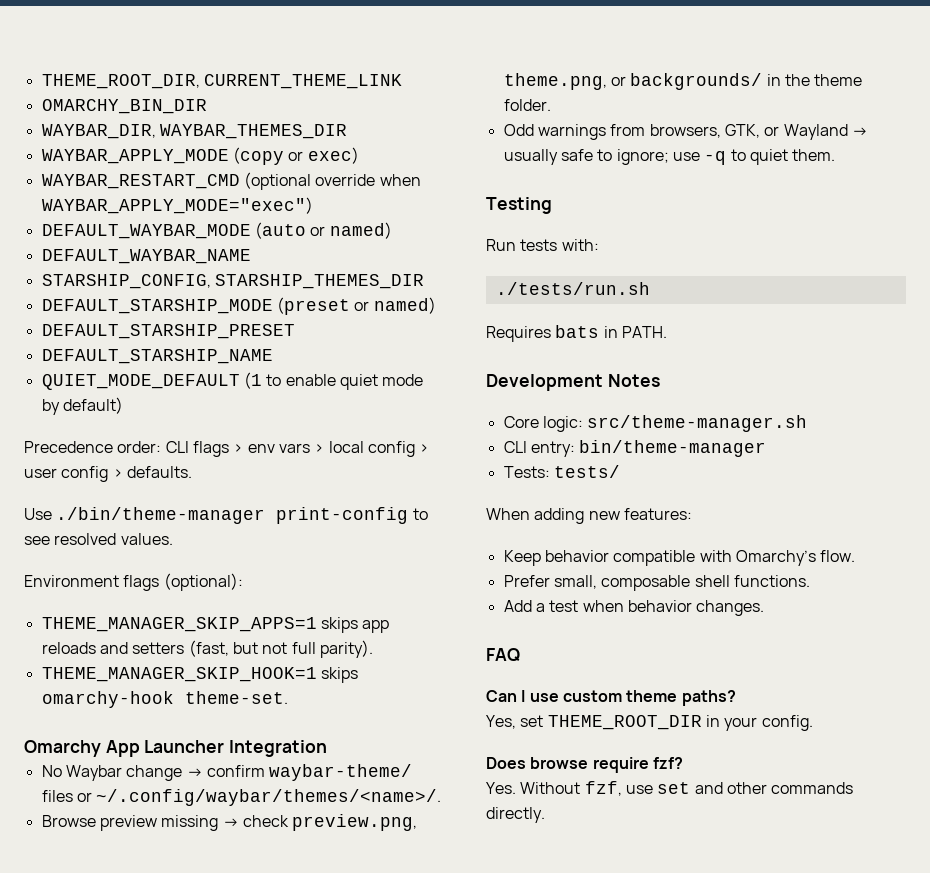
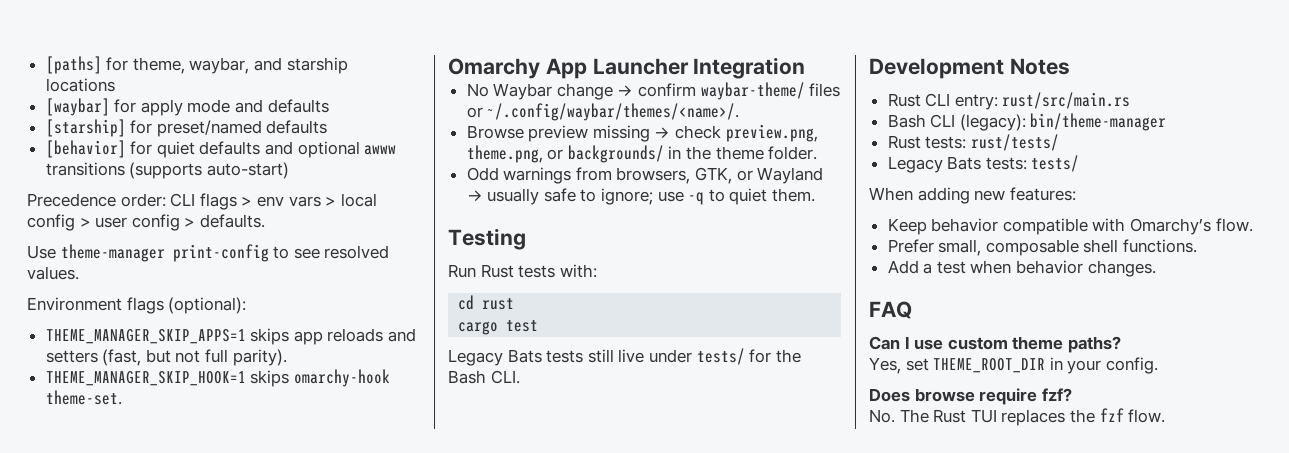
[41,74,402,89] [41,99,207,114] [41,124,347,139] [41,147,359,165] [41,172,421,190] [41,197,313,214] [41,222,392,239] [41,249,251,264] [41,274,424,289] [41,297,436,315] [41,324,295,339] [41,349,273,364] [41,372,424,390] [41,397,123,415] THEME_ROOT_DIR, CURRENT_THEME_LINK // OMARCHY_BIN_DIR // WAYBAR_DIR, WAYBAR_THEMES_DIR // WAYBAR_APPLY_MODE (copy or exec) // WAYBAR_RESTART_CMD (optional override when WAYBAR_APPLY_MODE="exec") // DEFAULT_WAYBAR_MODE (auto or named) // DEFAULT_WAYBAR_NAME // STARSHIP_CONFIG, STARSHIP_THEMES_DIR // DEFAULT_STARSHIP_MODE (preset or named) // DEFAULT_STARSHIP_PRESET // DEFAULT_STARSHIP_NAME // QUIET_MODE_DEFAULT (1 to enable quiet mode by default) -> [45,56,348,74] [45,78,115,92] [45,98,329,116] [45,119,328,137] [45,140,397,158] [45,162,289,179] [paths] for theme, waybar, and starship locations // [waybar] for apply mode and defaults // [starship] for preset/named defaults // [behavior] for quiet defaults and optional awww transitions (supports auto-start)
[56,507,266,524] ./bin/theme-manager -> [60,244,165,262] theme-manager
(516, 245) none -> [480,264,514,278] Rust
[495,282,650,295] [486,325,667,342] [486,374,660,391] [503,415,808,432] [503,440,767,457] [503,466,550,478] ./tests/run.sh // Requires bats in PATH. // Development Notes // Core logic: src/theme-manager.sh // CLI entry: bin/theme-manager // Tests: -> [458,295,515,310] [458,320,539,335] [448,348,801,366] [448,370,520,384] [869,58,1070,79] [887,92,1131,110] [887,113,1167,131] [887,134,1059,151] [887,156,1027,173] cd rust // cargo test // Legacy Bats tests still live under tests/ for the Bash CLI. // Development Notes // Rust CLI entry: rust/src/main.rs // Bash CLI (legacy): bin/theme-manager // Rust tests: rust/tests/ // Legacy Bats tests:
[486,781,854,796] [486,807,545,823] Yes. Without fzf, use set and other commands directly. -> [869,408,1166,426] No. The Rust TUI replaces the fzf flow.

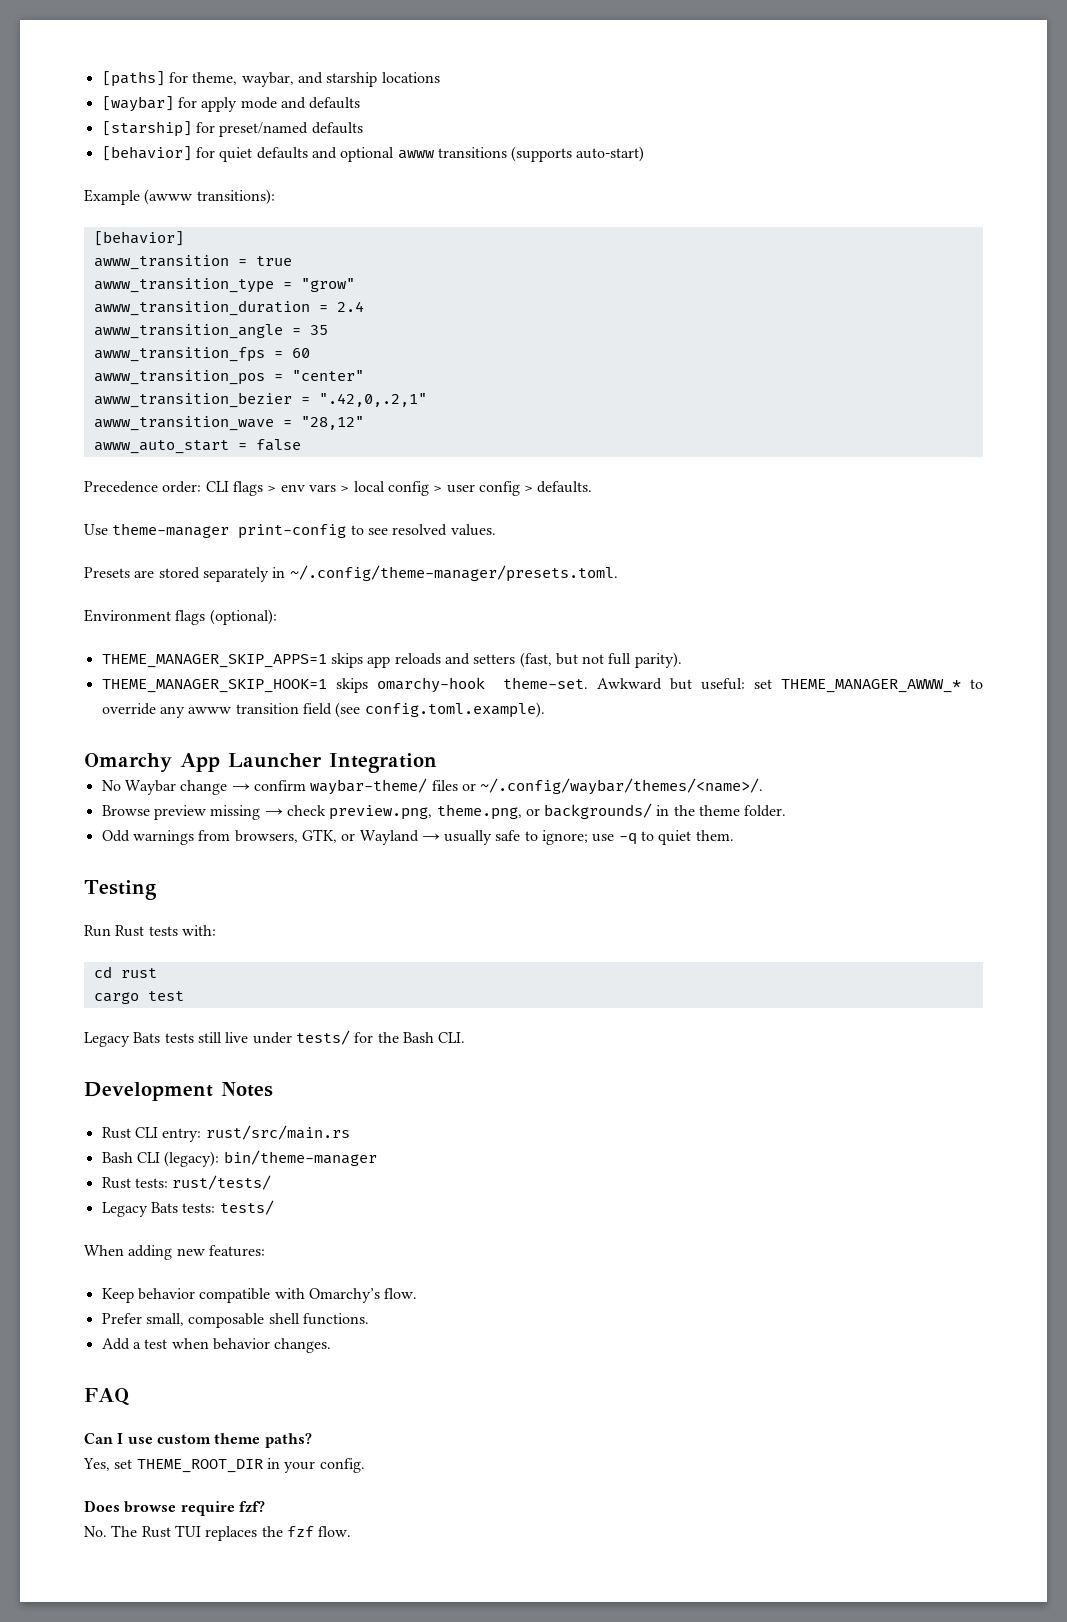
(289, 170) none -> [84,189,275,205] [93,231,184,246] [93,255,292,270] [93,278,355,293] [93,300,364,316] [93,324,328,339] [93,347,310,362] [93,370,364,385] [93,392,427,408] [93,416,364,431] [93,439,301,454] // Example (awww transitions): // [behavior] // awww_transition = true // awww_transition_type = "grow" // awww_transition_duration = 2.4 // awww_transition_angle = 35 // awww_transition_fps = 60 // awww_transition_pos = "center" // awww_transition_bezier = ".42,0,.2,1" // awww_transition_wave = "28,12" // awww_auto_start = false
(79, 273) none -> [84,565,618,582] // Presets are stored separately in ~/.config/theme-manager/presets.toml.
(122, 397) none -> [597,678,984,693] [101,702,545,718] Awkward but useful: set THEME_MANAGER_AWWW_* to override any awww transition field (see config.toml.example).

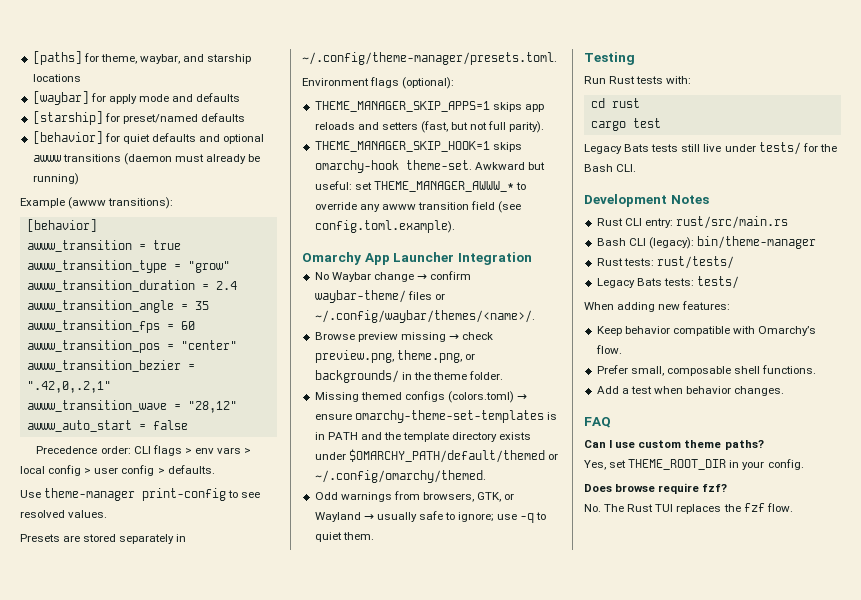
[511,146,645,162] (supports auto-start) -> [123,153,261,165] [32,173,79,185] (daemon must already be running)
(787, 811) none -> [314,391,528,403] [314,410,557,423] [314,432,532,442] [314,449,558,463] [314,470,486,483] // Missing themed configs (colors.toml) → ensure omarchy-theme-set-templates is in PATH and the template directory exists under $OMARCHY_PATH/default/themed or ~/.config/omarchy/themed.

